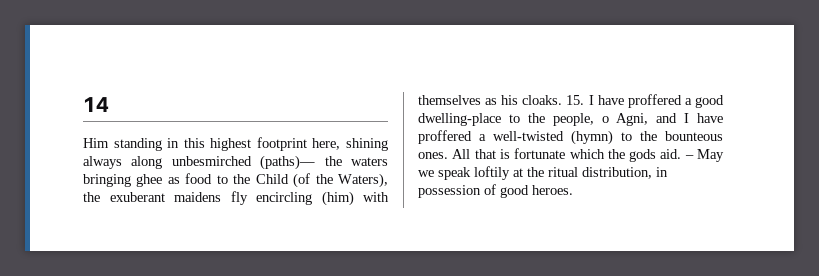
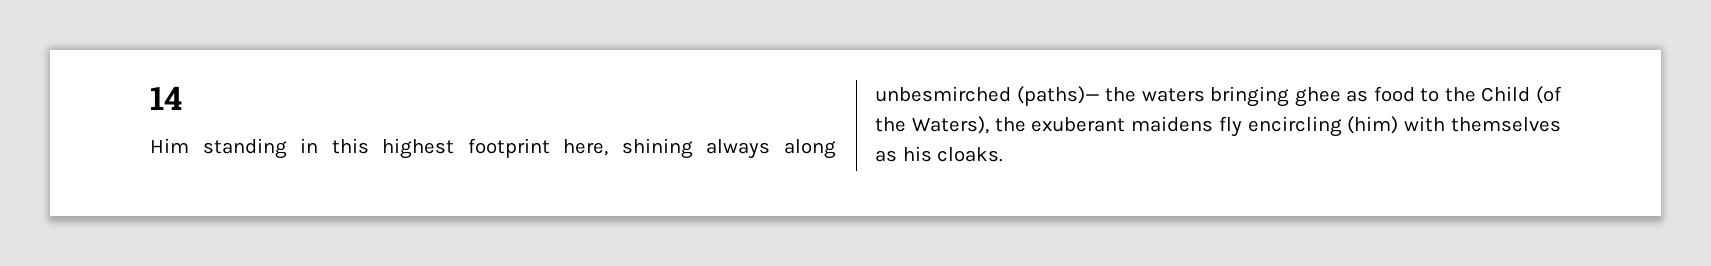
[566,94,724,108] [418,113,723,126] [418,130,723,145] [418,148,724,162] [418,166,668,180] [418,184,573,198] 15. I have proffered a good dwelling-place to the people, o Agni, and I have proffered a well-twisted (hymn) to the bounteous ones. All that is fortunate which the gods aid. – May we speak loftily at the ritual distribution, in possession of good heroes. -> (1004, 154) none

